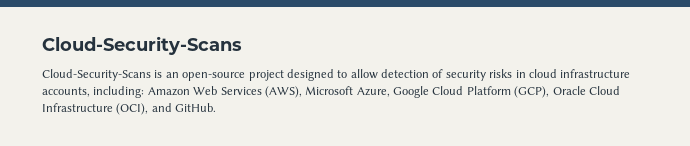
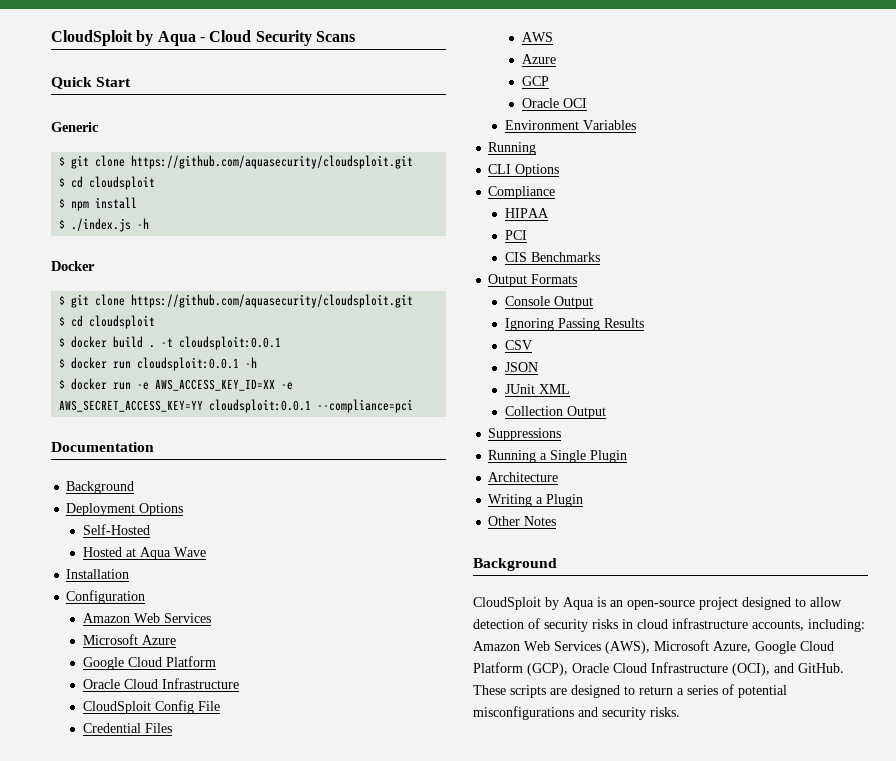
[42,36,242,55] [42,69,151,81] Cloud-Security-Scans // Cloud-Security-Scans -> [51,30,355,46] [51,77,132,89] [51,122,99,132] [59,155,414,169] [59,176,156,190] [59,197,138,211] [59,218,150,232] [51,261,95,271] [59,294,414,308] [59,315,156,329] [59,336,282,350] [59,357,258,371] [59,378,294,391] [59,399,414,413] [51,442,154,452] [66,481,135,494] [66,503,184,516] [83,524,151,535] [83,547,207,560] [66,569,130,579] [66,590,146,604] [83,613,212,623] [83,634,177,645] [83,656,217,670] [83,678,240,689] [83,700,221,714] [83,723,173,733] [521,32,553,42] [521,54,556,64] [521,76,549,86] [521,98,587,108] [505,120,637,130] [488,142,537,155] [488,164,560,177] [488,186,556,199] [505,208,550,218] [505,230,528,240] [505,252,601,262] [488,274,578,287] [505,296,594,309] [505,318,645,331] [505,340,533,350] [505,362,539,372] [505,384,571,394] [505,406,607,419] [488,428,562,441] [488,450,628,463] [488,472,559,482] [488,494,584,507] [488,516,557,526] [473,558,557,571] [473,597,594,610] CloudSploit by Aqua - Cloud Security Scans // Quick Start // Generic // $ git clone https://github.com/aquasecurity/cloudsploit.git // $ cd cloudsploit // $ npm install // $ ./index.js -h // Docker // $ git clone https://github.com/aquasecurity/cloudsploit.git // $ cd cloudsploit // $ docker build . -t cloudsploit:0.0.1 // $ docker run cloudsploit:0.0.1 -h // $ docker run -e AWS_ACCESS_KEY_ID=XX -e AWS_SECRET_ACCESS_KEY=YY cloudsploit:0.0.1 --compliance=pci // Documentation // Background // Deployment Options // Self-Hosted // Hosted at Aqua Wave // Installation // Configuration // Amazon Web Services // Microsoft Azure // Google Cloud Platform // Oracle Cloud Infrastructure // CloudSploit Config File // Credential Files // AWS // Azure // GCP // Oracle OCI // Environment Variables // Running // CLI Options // Compliance // HIPAA // PCI // CIS Benchmarks // Output Formats // Console Output // Ignoring Passing Results // CSV // JSON // JUnit XML // Collection Output // Suppressions // Running a Single Plugin // Architecture // Writing a Plugin // Other Notes // Background // CloudSploit by Aqua
(217, 107) none -> [473,684,787,698] [473,706,680,720] These scripts are designed to return a series of potential misconfigurations and security risks.

